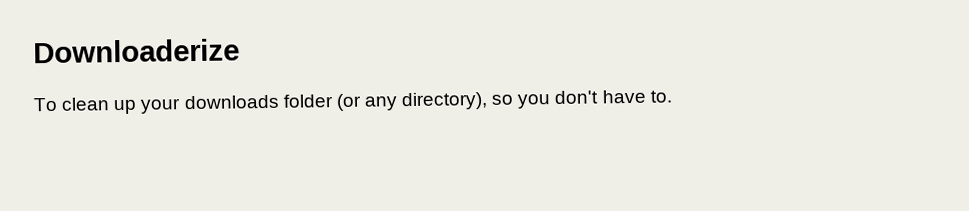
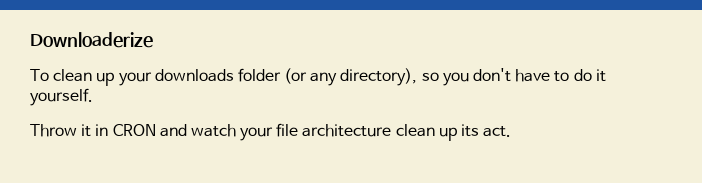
[649,90,672,103] to. -> [554,69,606,82] [30,88,93,106] [30,123,512,141] to do it yourself. // Throw it in CRON and watch your file architecture clean up its act.

